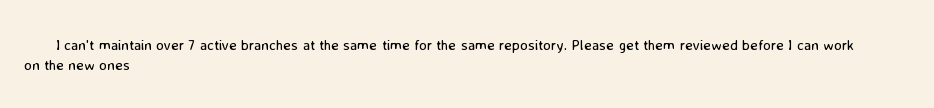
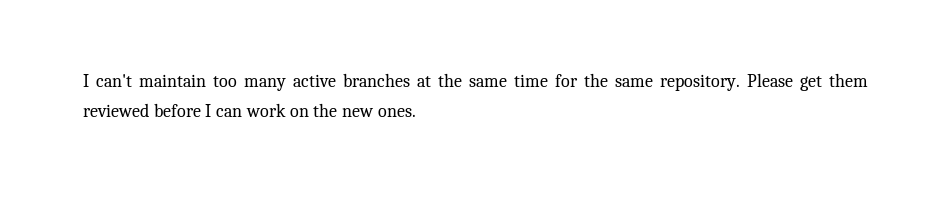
[156,40,196,50] over 7 -> [213,76,286,91] too many
[99,63,130,70] ones -> [377,108,416,117] ones.

